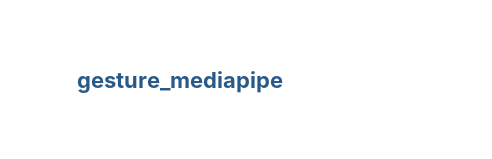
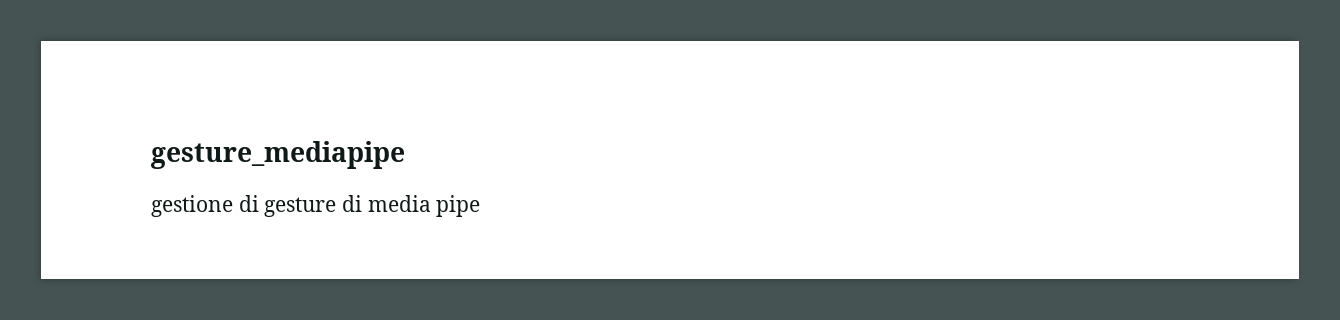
(283, 82) none -> [151,195,481,217] // gestione di gesture di media pipe

